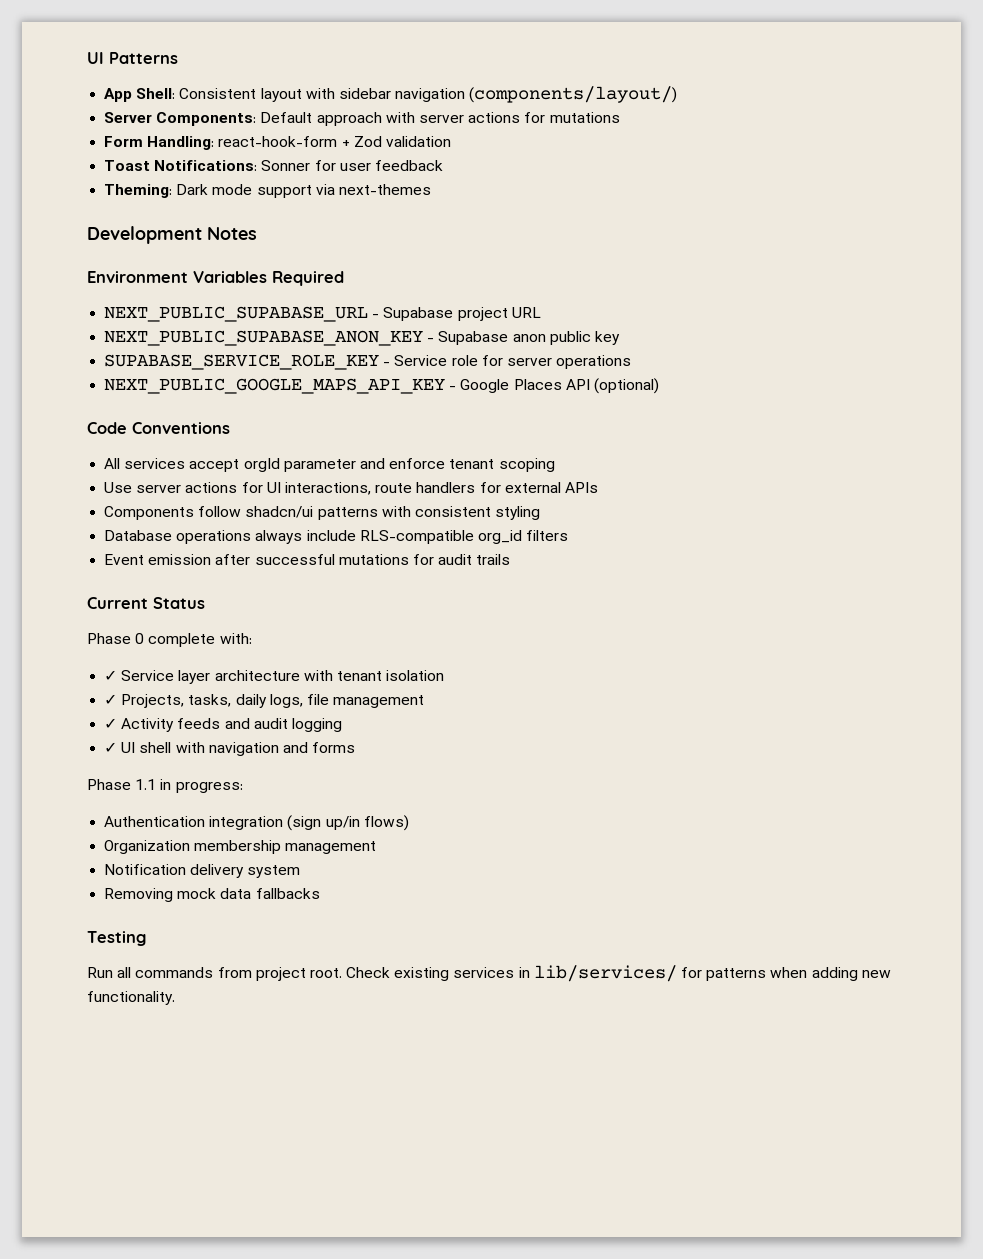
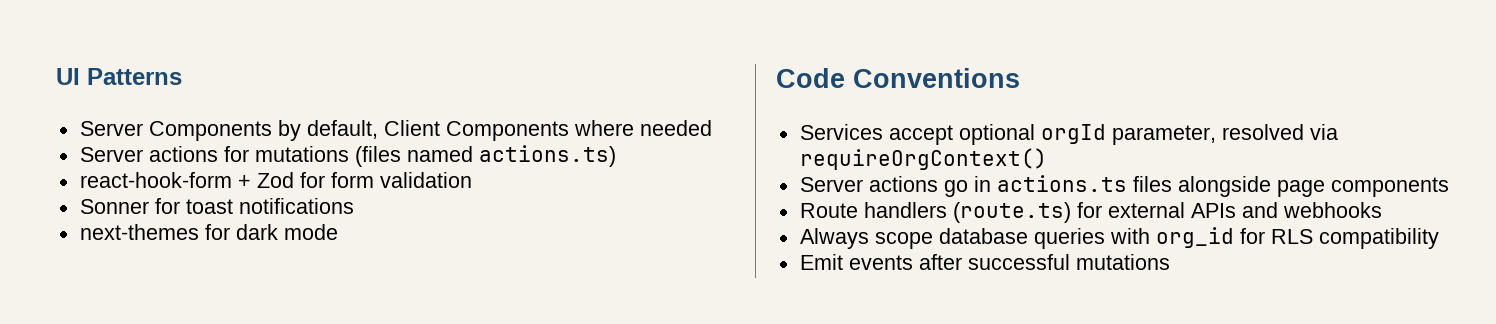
[104,86,678,103] [104,112,464,126] App Shell: Consistent layout with sidebar navigation (components/layout/) // Server Components: Default approach with server -> [79,120,712,141] [79,147,143,162] Server Components by default, Client Components where needed // Server
[104,136,215,150] // Form Handling: -> [354,145,616,167] (files named actions.ts) //
(382, 141) none -> [299,172,374,188] for form
[104,160,443,171] [104,184,431,198] [87,226,257,244] [87,271,344,286] [104,306,541,322] [104,330,620,346] [104,354,632,370] [104,378,659,394] [87,422,230,434] [104,458,555,472] [104,482,598,495] [104,506,541,520] [104,530,569,544] [104,554,511,565] [87,597,205,609] [87,633,252,647] [104,670,445,684] [104,694,425,708] [104,718,342,732] [104,742,356,756] [87,779,243,793] [104,815,409,831] [104,840,377,854] [104,864,301,878] [104,888,320,902] [87,931,146,946] [87,965,891,982] [87,991,175,1005] Toast Notifications: Sonner for user feedback // Theming: Dark mode support via next-themes // Development Notes // Environment Variables Required // NEXT_PUBLIC_SUPABASE_URL - Supabase project URL // NEXT_PUBLIC_SUPABASE_ANON_KEY - Supabase anon public key // SUPABASE_SERVICE_ROLE_KEY - Service role for server operations // NEXT_PUBLIC_GOOGLE_MAPS_API_KEY - Google Places API (optional) // Code Conventions // All services accept orgId parameter and enforce tenant scoping // Use server actions for UI interactions, route handlers for external APIs // Components follow shadcn/ui patterns with consistent styling // Database operations always include RLS-compatible org_id filters // Event emission after successful mutations for audit trails // Current Status // Phase 0 complete with: // ✓ Service layer architecture with tenant isolation // ✓ Projects, tasks, daily logs, file management // ✓ Activity feeds and audit logging // ✓ UI shell with navigation and forms // Phase 1.1 in progress: // Authentication integration (sign up/in flows) // Organization membership management // Notification delivery system // Removing mock data fallbacks // Testing // Run all commands from project root. Check existing services in lib/services/ for patterns when adding new functionality. -> [79,198,354,214] [79,224,338,240] [776,68,1020,88] [799,124,1338,145] [799,148,1047,170] [799,175,1449,197] [799,202,1382,223] [799,227,1439,249] [799,254,1170,270] Sonner for toast notifications // next-themes for dark mode // Code Conventions // Services accept optional orgId parameter, resolved via requireOrgContext() // Server actions go in actions.ts files alongside page components // Route handlers (route.ts) for external APIs and webhooks // Always scope database queries with org_id for RLS compatibility // Emit events after successful mutations

